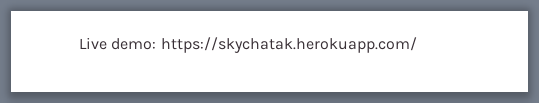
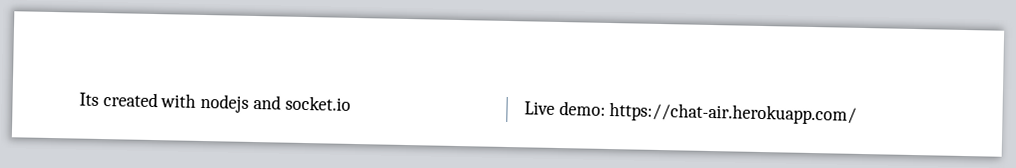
(79, 43) none -> [79,92,351,113] Its created with nodejs and socket.io //
[160,37,417,53] https://skychatak.herokuapp.com/ -> [609,102,858,125] https://chat-air.herokuapp.com/

